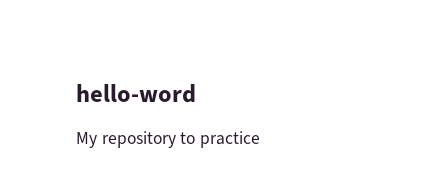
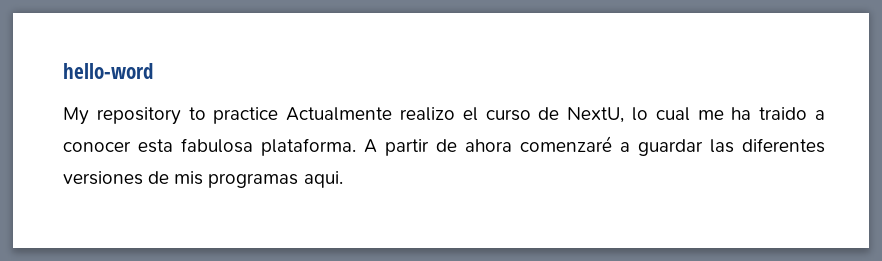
(261, 139) none -> [286,107,825,123] [63,136,825,156] [63,171,343,188] Actualmente realizo el curso de NextU, lo cual me ha traido a conocer esta fabulosa plataforma. A partir de ahora comenzaré a guardar las diferentes versiones de mis programas aqui.

